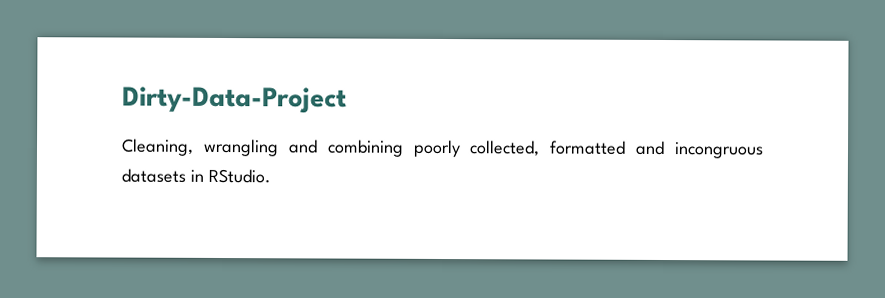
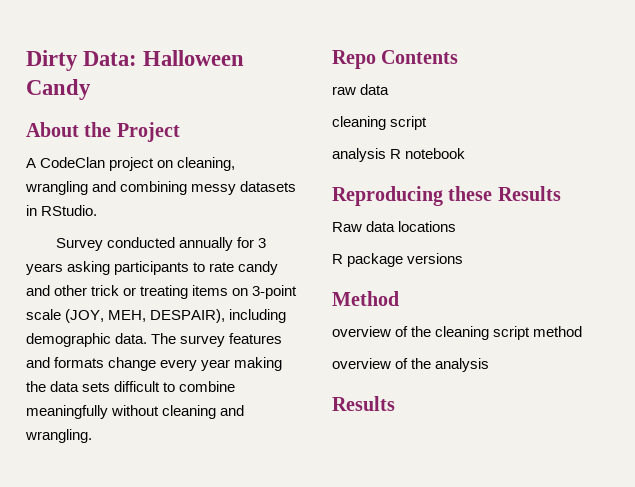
[122,86,347,114] [121,138,764,159] [121,168,271,184] Dirty-Data-Project // Cleaning, wrangling and combining poorly collected, formatted and incongruous datasets in RStudio. -> [26,50,245,71] [26,79,91,100] [26,122,180,142] [26,157,236,171] [25,181,297,195] [26,205,98,216] [56,237,267,251] [26,261,279,275] [26,285,298,299] [26,309,287,323] [26,333,283,347] [26,357,283,371] [26,381,236,392] [26,405,245,419] [25,429,92,443] [332,50,459,69] [332,84,390,95] [332,116,428,130] [332,148,466,162] [332,186,561,206] [332,221,457,232] [332,253,464,267] [332,291,399,306] [332,326,583,340] [332,358,490,372] [332,396,395,411] Dirty Data: Halloween Candy // About the Project // A CodeClan project on cleaning, wrangling and combining messy datasets in RStudio. // Survey conducted annually for 3 years asking participants to rate candy and other trick or treating items on 3-point scale (JOY, MEH, DESPAIR), including demographic data. The survey features and formats change every year making the data sets difficult to combine meaningfully without cleaning and wrangling. // Repo Contents // raw data // cleaning script // analysis R notebook // Reproducing these Results // Raw data locations // R package versions // Method // overview of the cleaning script method // overview of the analysis // Results

